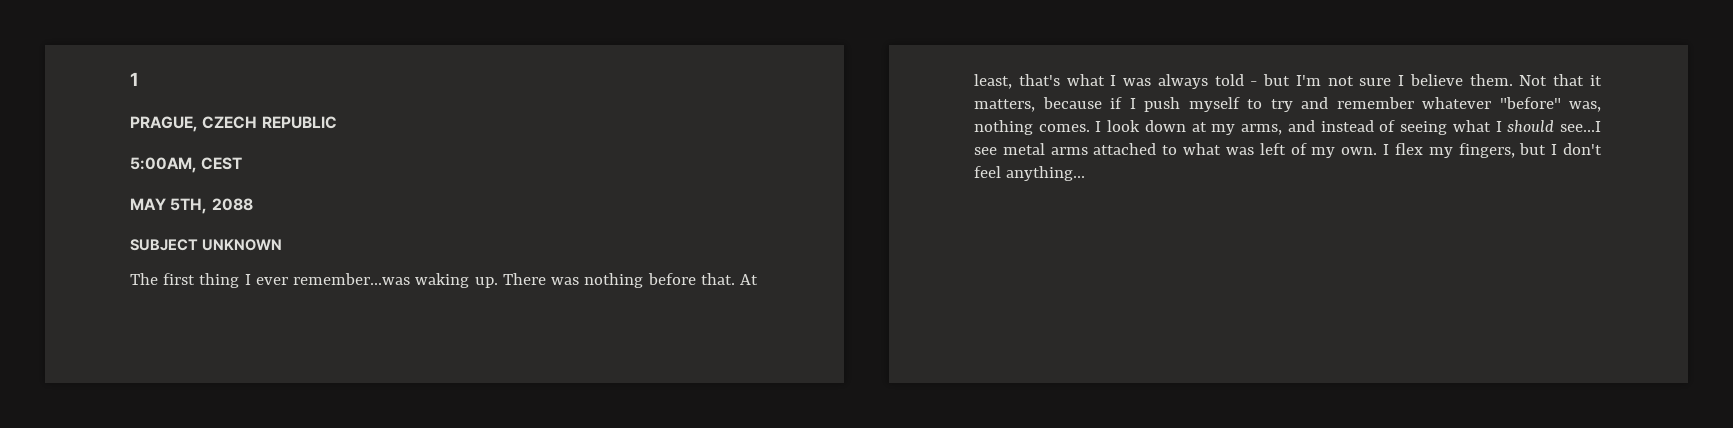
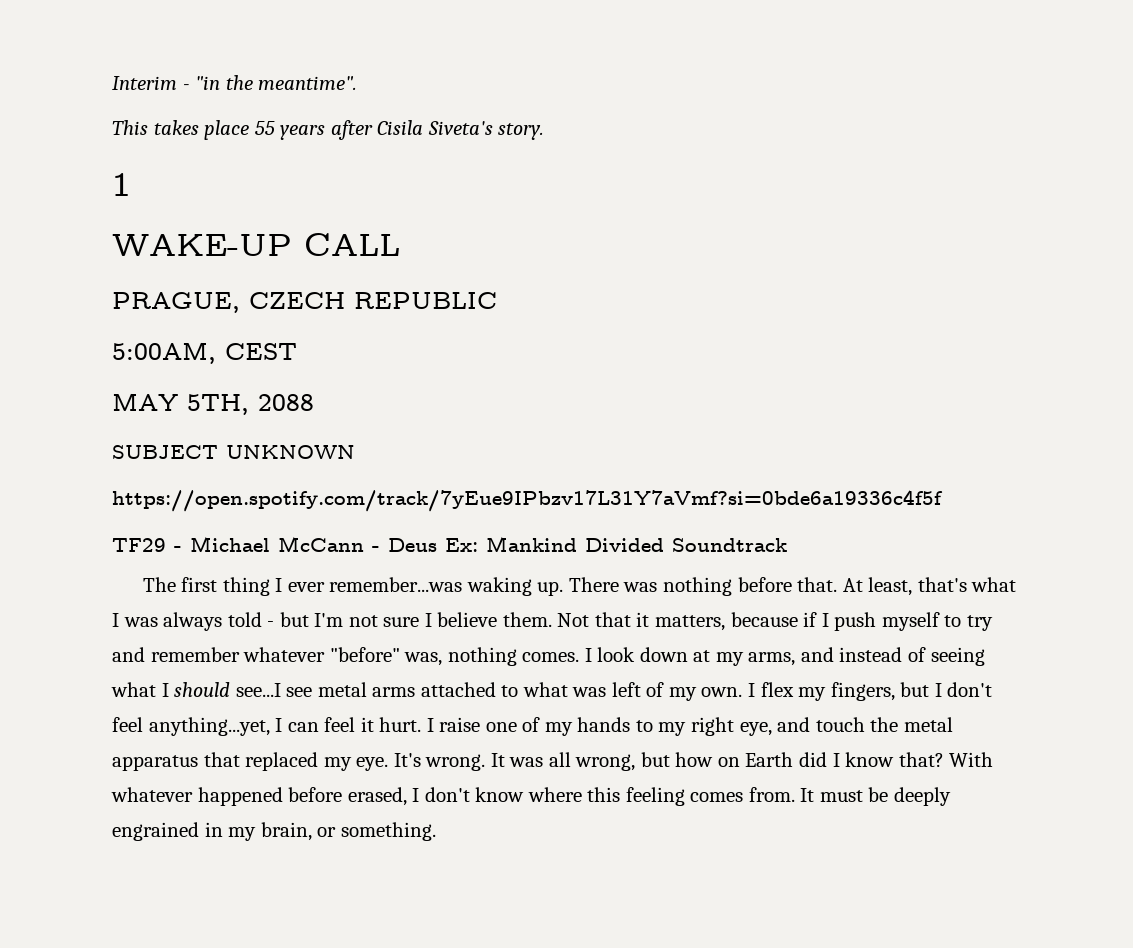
[130,72,139,86] 1 -> [112,75,358,90] [112,120,545,140] [112,173,130,196] [112,233,400,256] Interim - "in the meantime". // This takes place 55 years after Cisila Siveta's story. // 1 // WAKE-UP CALL
(283, 245) none -> [112,490,943,512] [112,536,787,552] // https://open.spotify.com/track/7yEue9IPbzv17L31Y7aVmf?si=0bde6a19336c4f5f // TF29 - Michael McCann - Deus Ex: Mankind Divided Soundtrack
[1005,166,1085,181] anything... -> [148,717,953,736] [112,752,994,771] [111,787,952,806] [112,822,436,841] anything...yet, I can feel it hurt. I raise one of my hands to my right eye, and touch the metal apparatus that replaced my eye. It's wrong. It was all wrong, but how on Earth did I know that? With whatever happened before erased, I don't know where this feeling comes from. It must be deeply engrained in my brain, or something.

